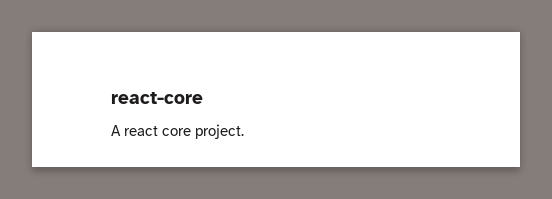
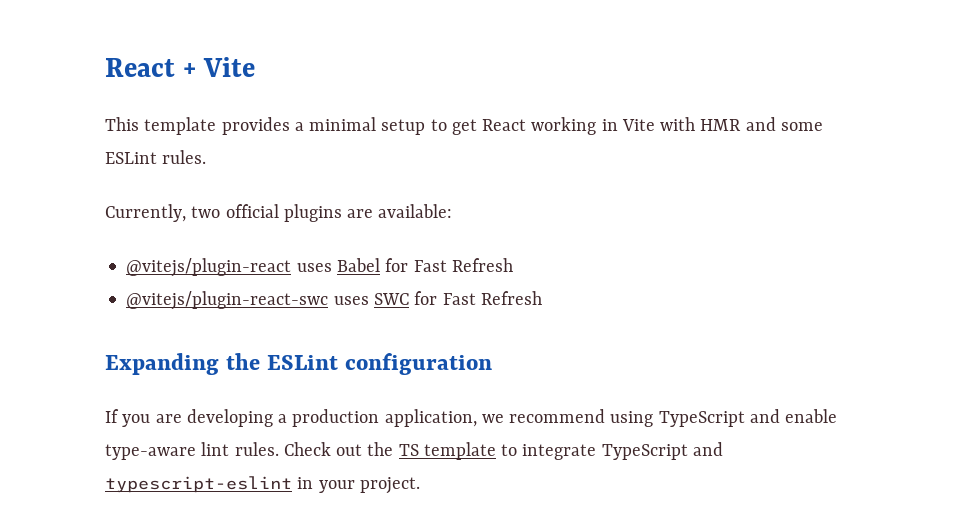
[111,92,203,104] [111,125,191,136] react-core // A react core -> [105,57,256,77] [105,117,823,135] [105,150,207,164] [105,204,453,222] [126,258,513,277] [126,291,542,310] [105,353,493,375] [105,409,838,427] [105,442,723,460] [105,476,355,493] React + Vite // This template provides a minimal setup to get React working in Vite with HMR and some ESLint rules. // Currently, two official plugins are available: // @vitejs/plugin-react uses Babel for Fast Refresh // @vitejs/plugin-react-swc uses SWC for Fast Refresh // Expanding the ESLint configuration // If you are developing a production application, we recommend using TypeScript and enable type-aware lint rules. Check out the TS template to integrate TypeScript and typescript-eslint in your

